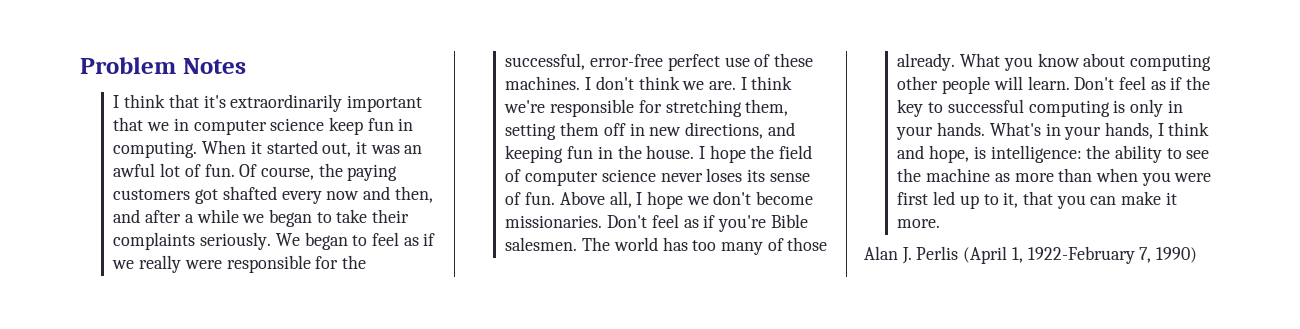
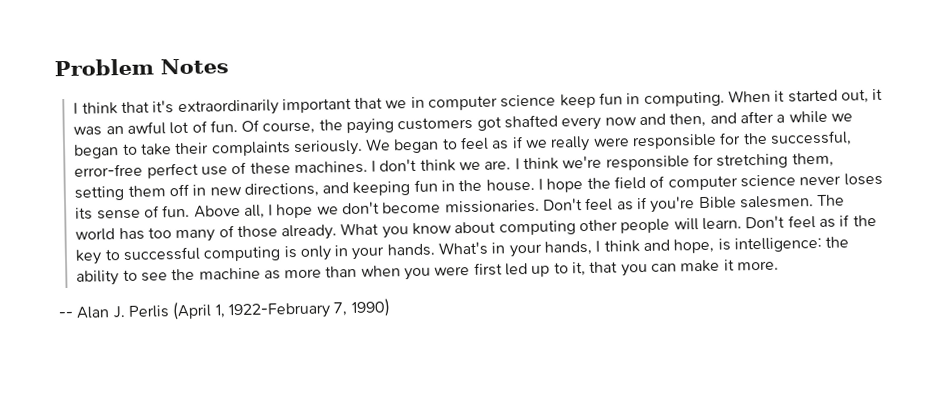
(941, 223) none -> [58,311,74,319] --

